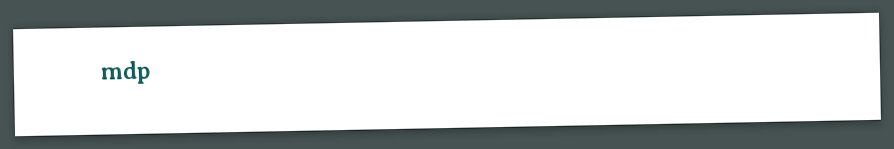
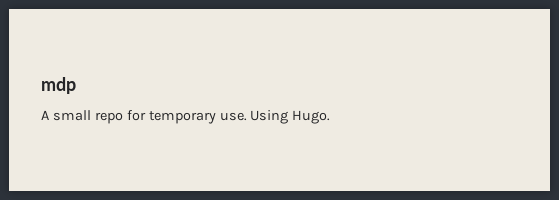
(152, 72) none -> [41,110,331,124] // A small repo for temporary use. Using Hugo.

